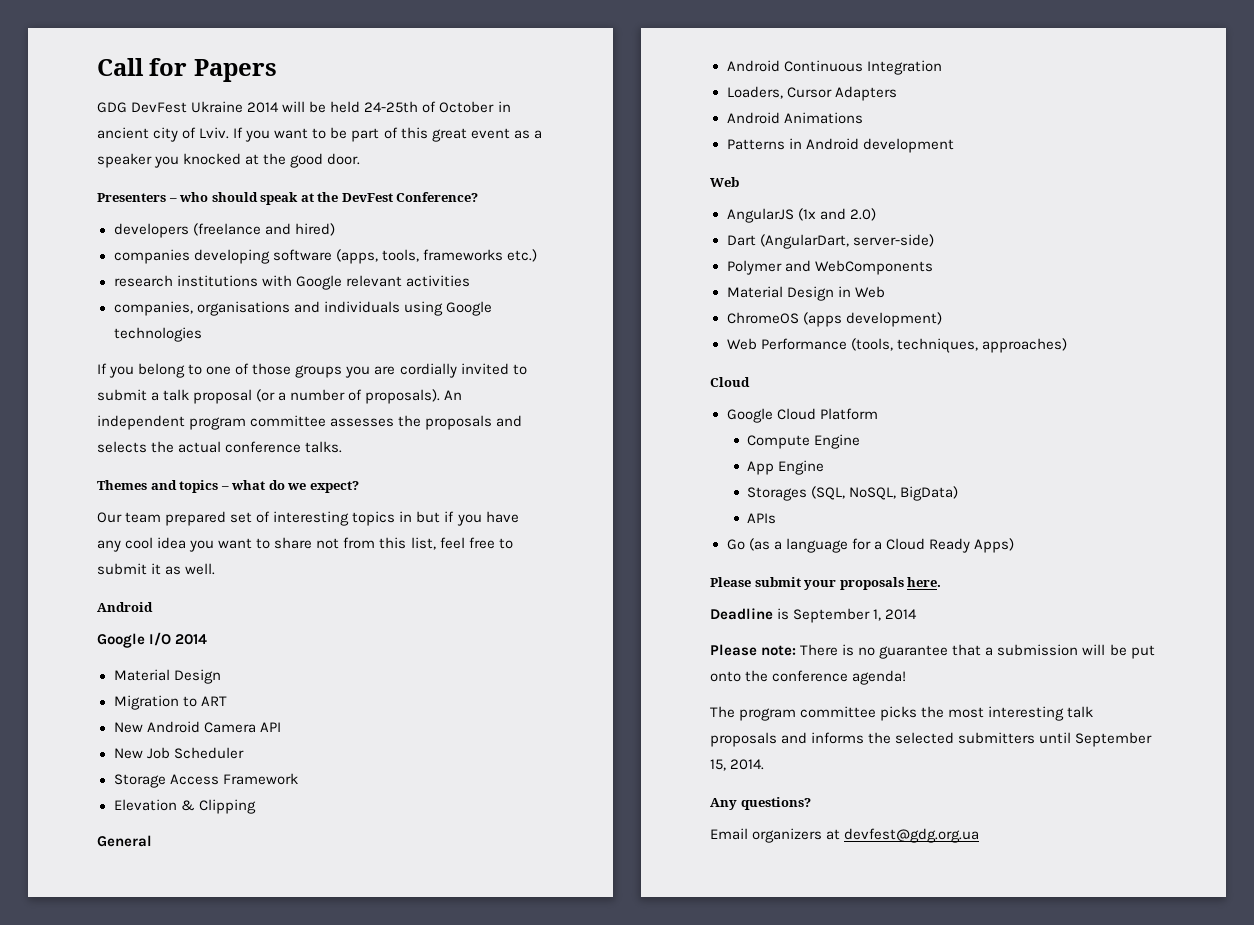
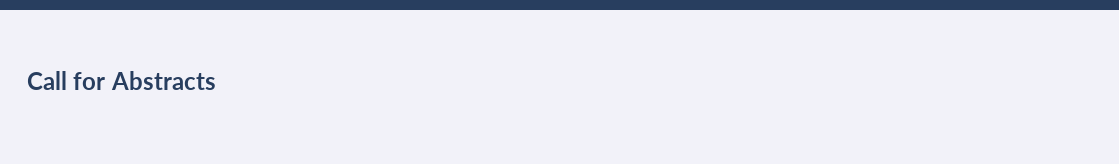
[193,59,277,82] [97,101,511,113] [97,127,542,142] [97,153,361,168] [97,192,479,205] [113,223,335,238] [113,249,537,264] [113,275,470,290] [113,301,492,316] [113,327,202,342] [97,363,527,378] [97,389,463,404] [97,415,523,430] [97,441,343,453] [97,480,359,493] [97,511,519,526] [97,537,513,552] [97,563,216,575] [97,602,153,612] [97,632,208,648] [113,669,221,684] [113,695,227,710] [113,721,281,733] [113,747,244,759] [113,773,298,788] [113,799,256,814] [97,835,152,847] [726,60,942,75] [726,86,897,101] [726,112,863,124] [726,138,954,153] [710,177,739,187] [726,208,876,223] [726,234,934,249] [726,260,933,275] [726,286,885,301] [726,312,942,327] [726,338,1067,353] [710,377,750,387] [726,408,878,423] [747,434,861,449] [747,460,825,475] [747,486,959,501] [747,513,777,524] [726,538,1014,553] [710,577,942,590] [710,608,918,623] [710,644,1155,659] [710,670,907,685] [710,706,1094,721] [710,732,1153,747] [710,759,765,771] [710,797,811,810] [710,828,980,843] Papers // GDG DevFest Ukraine 2014 will be held 24-25th of October in ancient city of Lviv. If you want to be part of this great event as a speaker you knocked at the good door. // Presenters – who should speak at the DevFest Conference? // developers (freelance and hired) // companies developing software (apps, tools, frameworks etc.) // research institutions with Google relevant activities // companies, organisations and individuals using Google technologies // If you belong to one of those groups you are cordially invited to submit a talk proposal (or a number of proposals). An independent program committee assesses the proposals and selects the actual conference talks. // Themes and topics – what do we expect? // Our team prepared set of interesting topics in but if you have any cool idea you want to share not from this list, feel free to submit it as well. // Android // Google I/O 2014 // Material Design // Migration to ART // New Android Camera API // New Job Scheduler // Storage Access Framework // Elevation & Clipping // General // Android Continuous Integration // Loaders, Cursor Adapters // Android Animations // Patterns in Android development // Web // AngularJS (1x and 2.0) // Dart (AngularDart, server-side) // Polymer and WebComponents // Material Design in Web // ChromeOS (apps development) // Web Performance (tools, techniques, approaches) // Cloud // Google Cloud Platform // Compute Engine // App Engine // Storages (SQL, NoSQL, BigData) // APIs // Go (as a language for a Cloud Ready Apps) // Please submit your proposals here. // Deadline is September 1, 2014 // Please note: There is no guarantee that a submission will be put onto the conference agenda! // The program committee picks the most interesting talk proposals and informs the selected submitters until September 15, 2014. // Any questions? // Email organizers at devfest@gdg.org.ua -> [110,71,216,90] Abstracts

